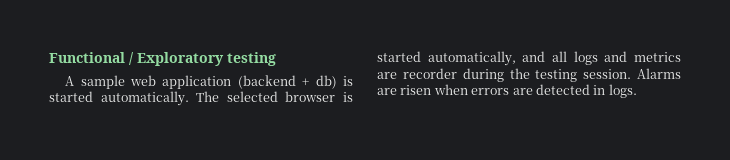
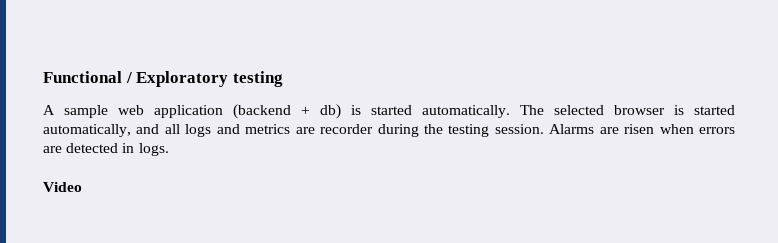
(637, 91) none -> [43,182,82,192] // Video

